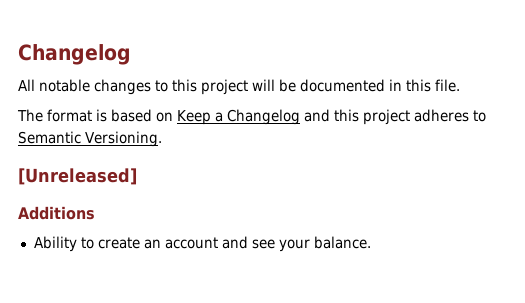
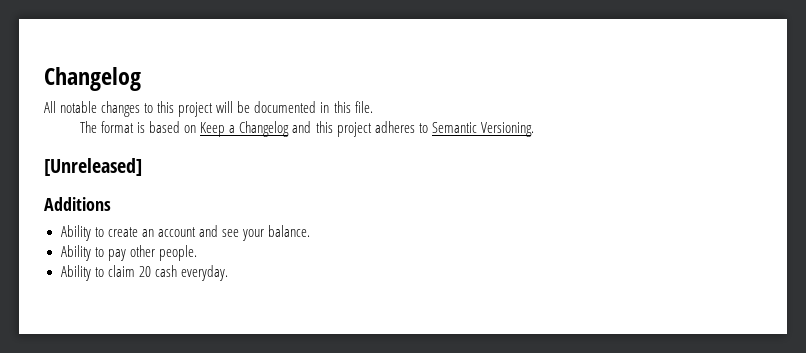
(371, 242) none -> [60,245,197,261] [60,265,228,281] // Ability to pay other people. // Ability to claim 20 cash everyday.

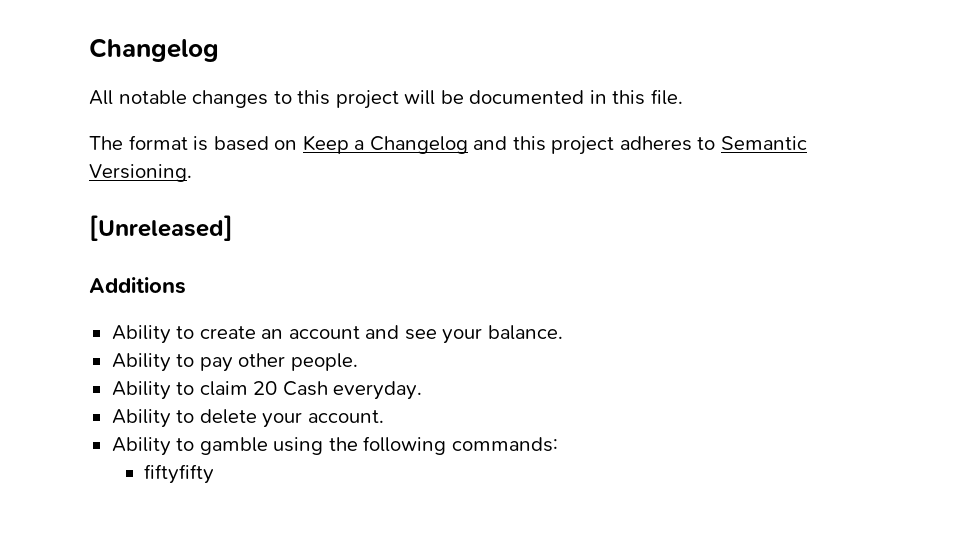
[154,265,177,277] cash -> [282,381,328,396] Cash
(228, 273) none -> [111,409,384,428] [111,436,558,456] [144,464,215,484] // Ability to delete your account. // Ability to gamble using the following commands: // fiftyfifty

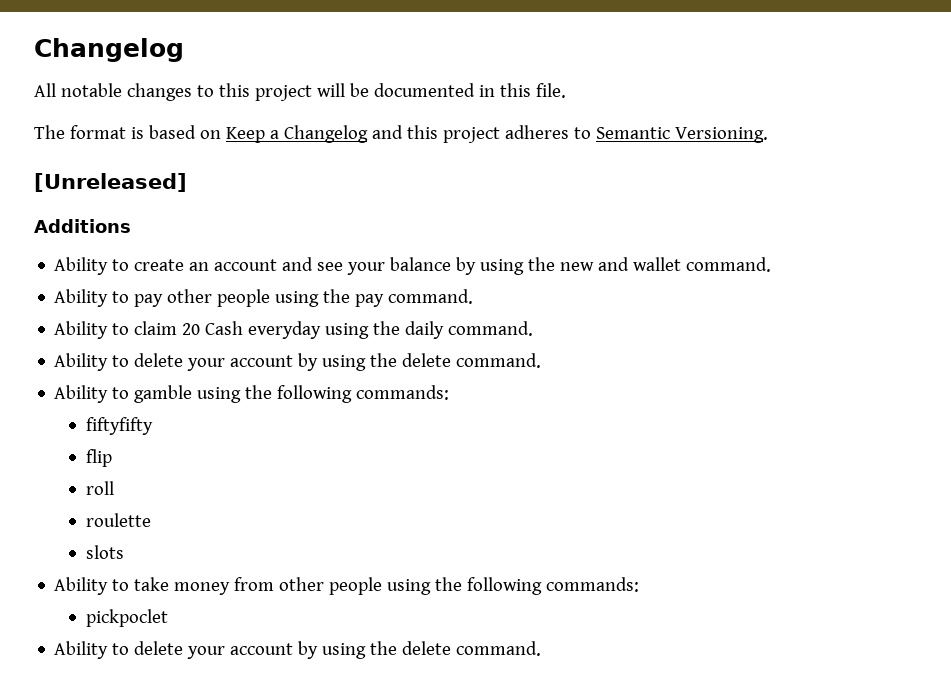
[487,325,563,340] balance. -> [390,257,772,275] balance by using the new and wallet command.
[290,353,358,371] people. -> [217,289,474,307] people using the pay command.
[333,381,423,400] [111,409,384,428] everyday. // Ability to delete your account. -> [248,321,534,339] [54,353,542,371] everyday using the daily command. // Ability to delete your account by using the delete command.
(215, 474) none -> [85,449,112,467] [85,481,114,495] [85,513,151,527] [85,545,124,559] [54,577,640,595] [85,609,168,627] [54,641,542,659] // flip // roll // roulette // slots // Ability to take money from other people using the following commands: // pickpoclet // Ability to delete your account by using the delete command.

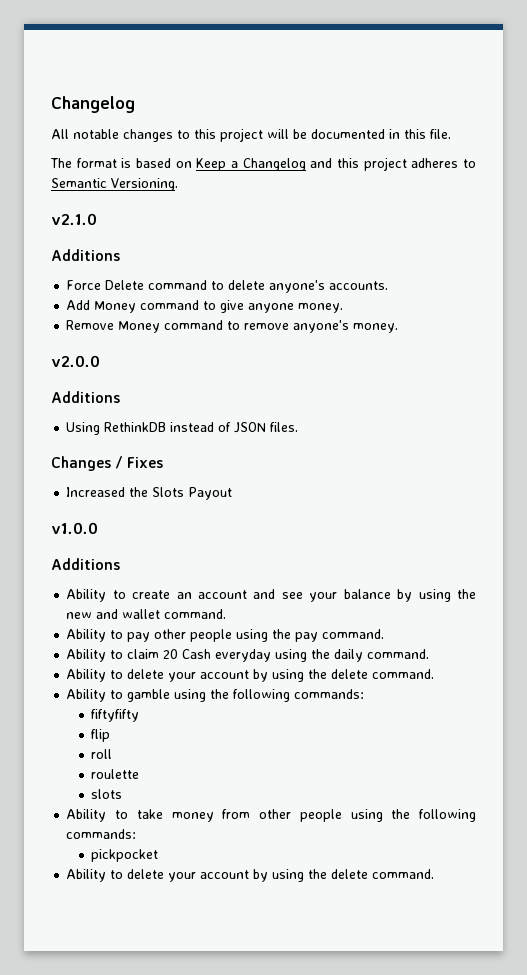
[34,173,187,192] [Unreleased] -> [51,213,97,225] [51,249,120,261] [66,280,389,293] [66,300,344,313] [66,320,399,333] [51,355,100,367] [51,391,120,403] [66,422,299,435] [51,456,164,471] [66,487,233,500] [51,522,98,534] v2.1.0 // Additions // Force Delete command to delete anyone's accounts. // Add Money command to give anyone money. // Remove Money command to remove anyone's money. // v2.0.0 // Additions // Using RethinkDB instead of JSON files. // Changes / Fixes // Increased the Slots Payout // v1.0.0
[85,609,168,627] pickpoclet -> [91,849,159,862] pickpocket

